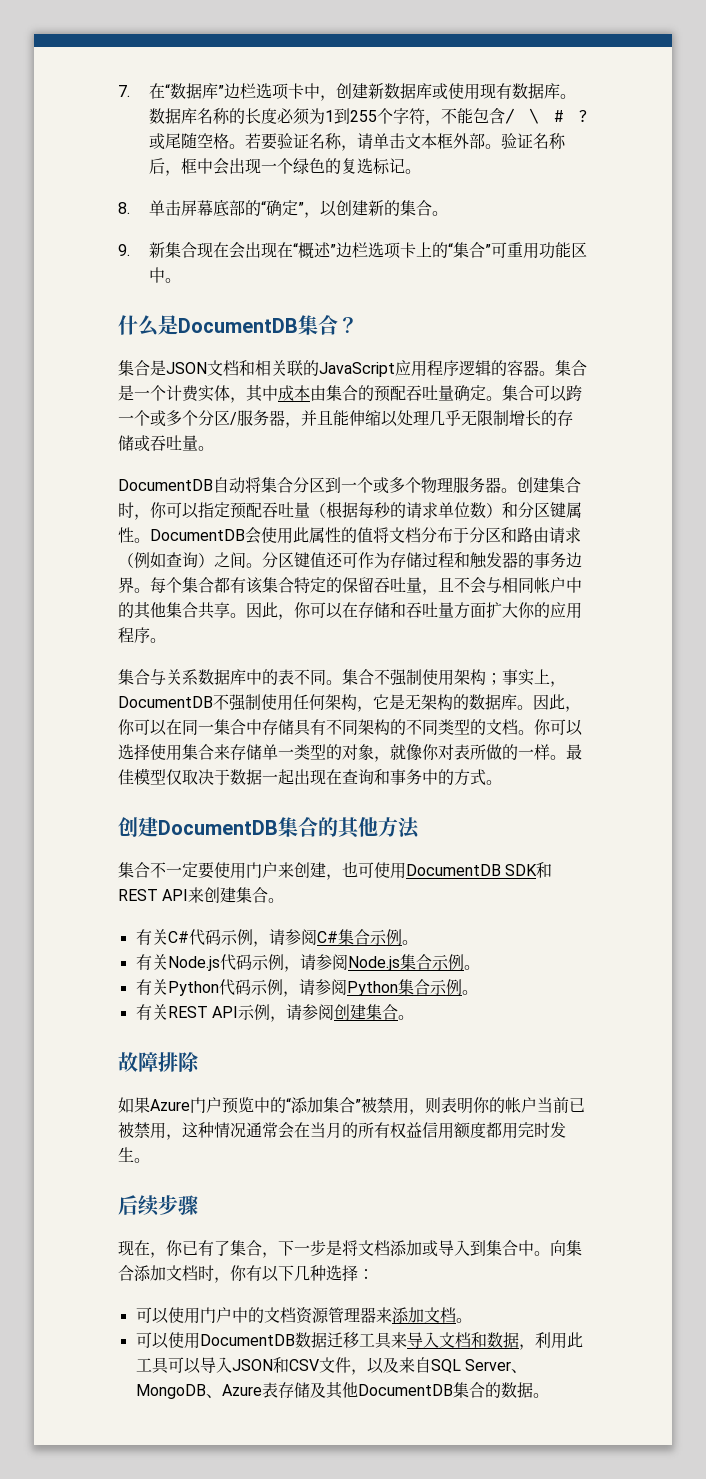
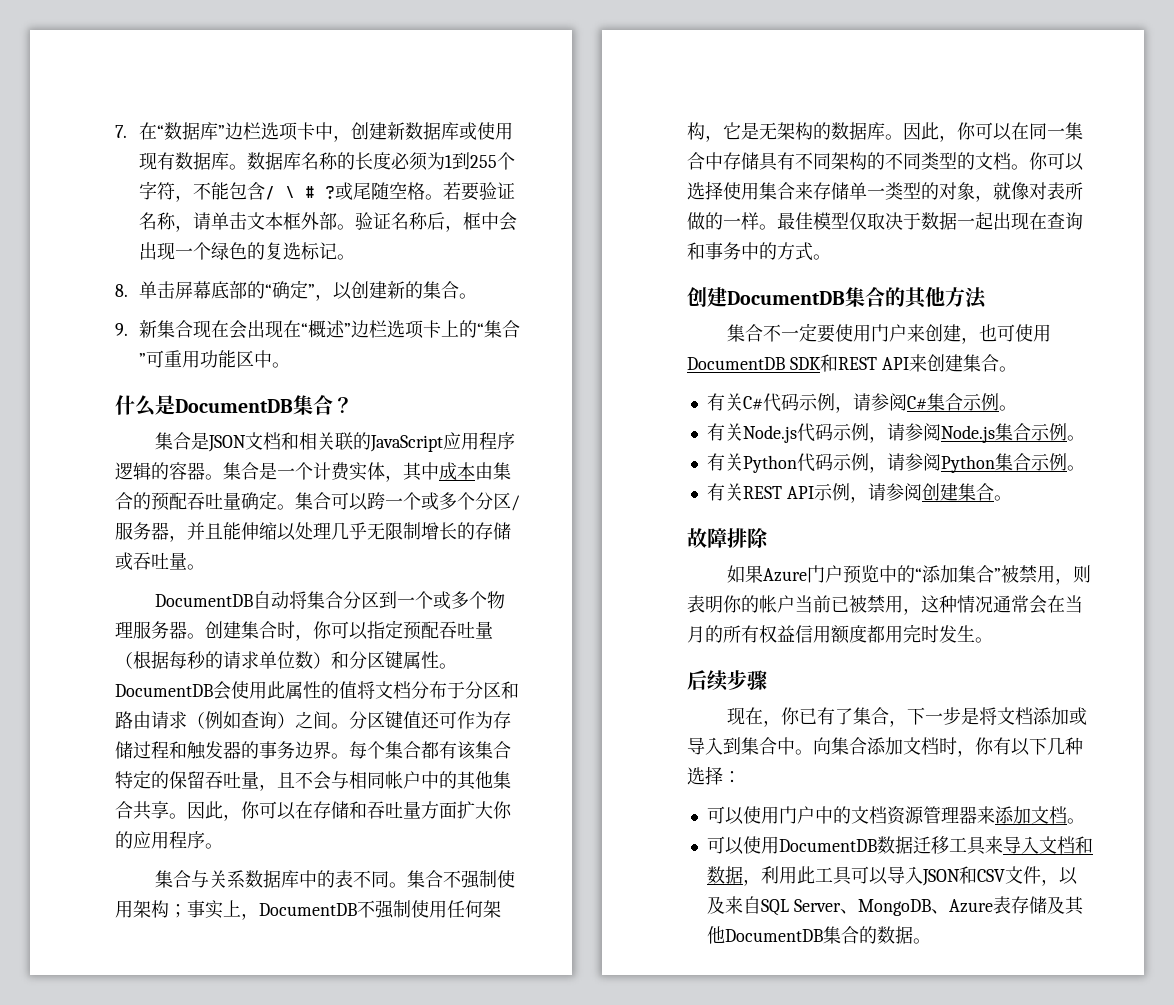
[422,744,439,760] 你 -> (1029, 191) none

